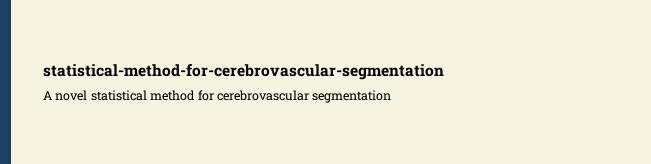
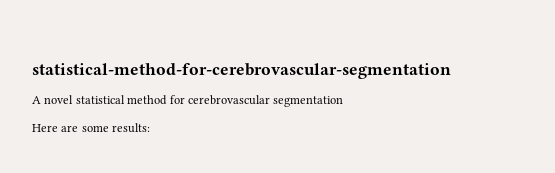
(392, 96) none -> [32,123,151,133] // Here are some results:

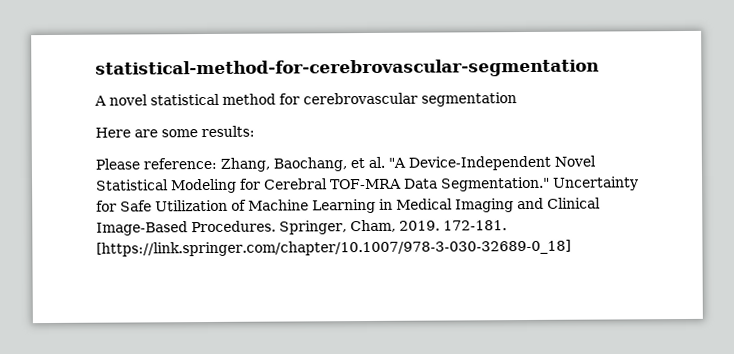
(151, 128) none -> [95,155,596,172] [96,176,639,194] [96,197,601,214] [96,219,507,236] [96,239,571,257] // Please reference: Zhang, Baochang, et al. "A Device-Independent Novel Statistical Modeling for Cerebral TOF-MRA Data Segmentation." Uncertainty for Safe Utilization of Machine Learning in Medical Imaging and Clinical Image-Based Procedures. Springer, Cham, 2019. 172-181. [https://link.springer.com/chapter/10.1007/978-3-030-32689-0_18]

